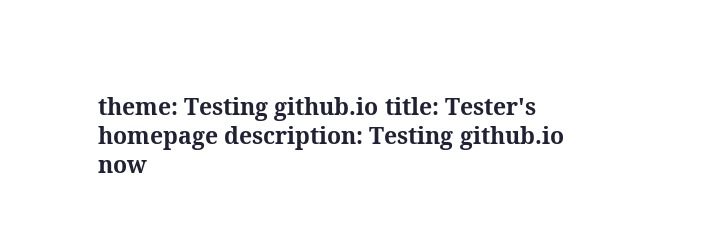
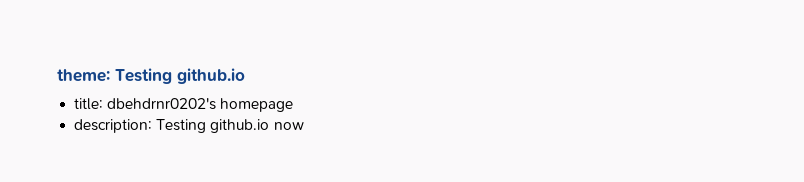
[384,97,536,115] title: Tester's -> [74,98,217,110] // title: dbehdrnr0202's
(218, 138) none -> (294, 105) //

